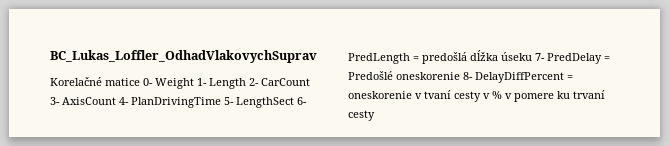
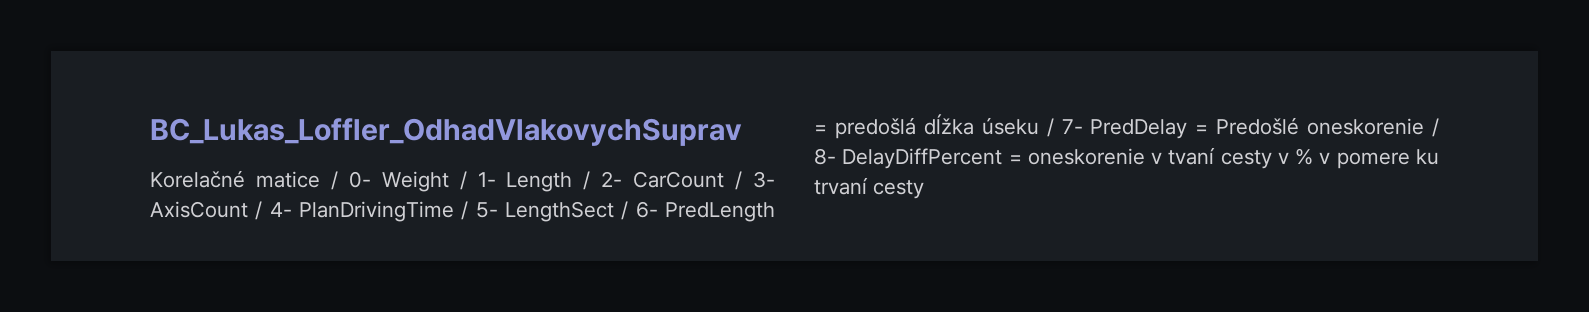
(140, 82) none -> [330,171,338,190] /
(194, 83) none -> [459,171,467,190] /
(246, 83) none -> [583,171,591,190] /
(310, 82) none -> [735,171,743,190] /
(116, 101) none -> [255,201,263,220] /
(221, 102) none -> [461,201,469,220] /
(294, 102) none -> [621,201,629,220] /
(532, 56) none -> [1046,118,1054,137] /
(460, 76) none -> [1432,118,1439,137] /

